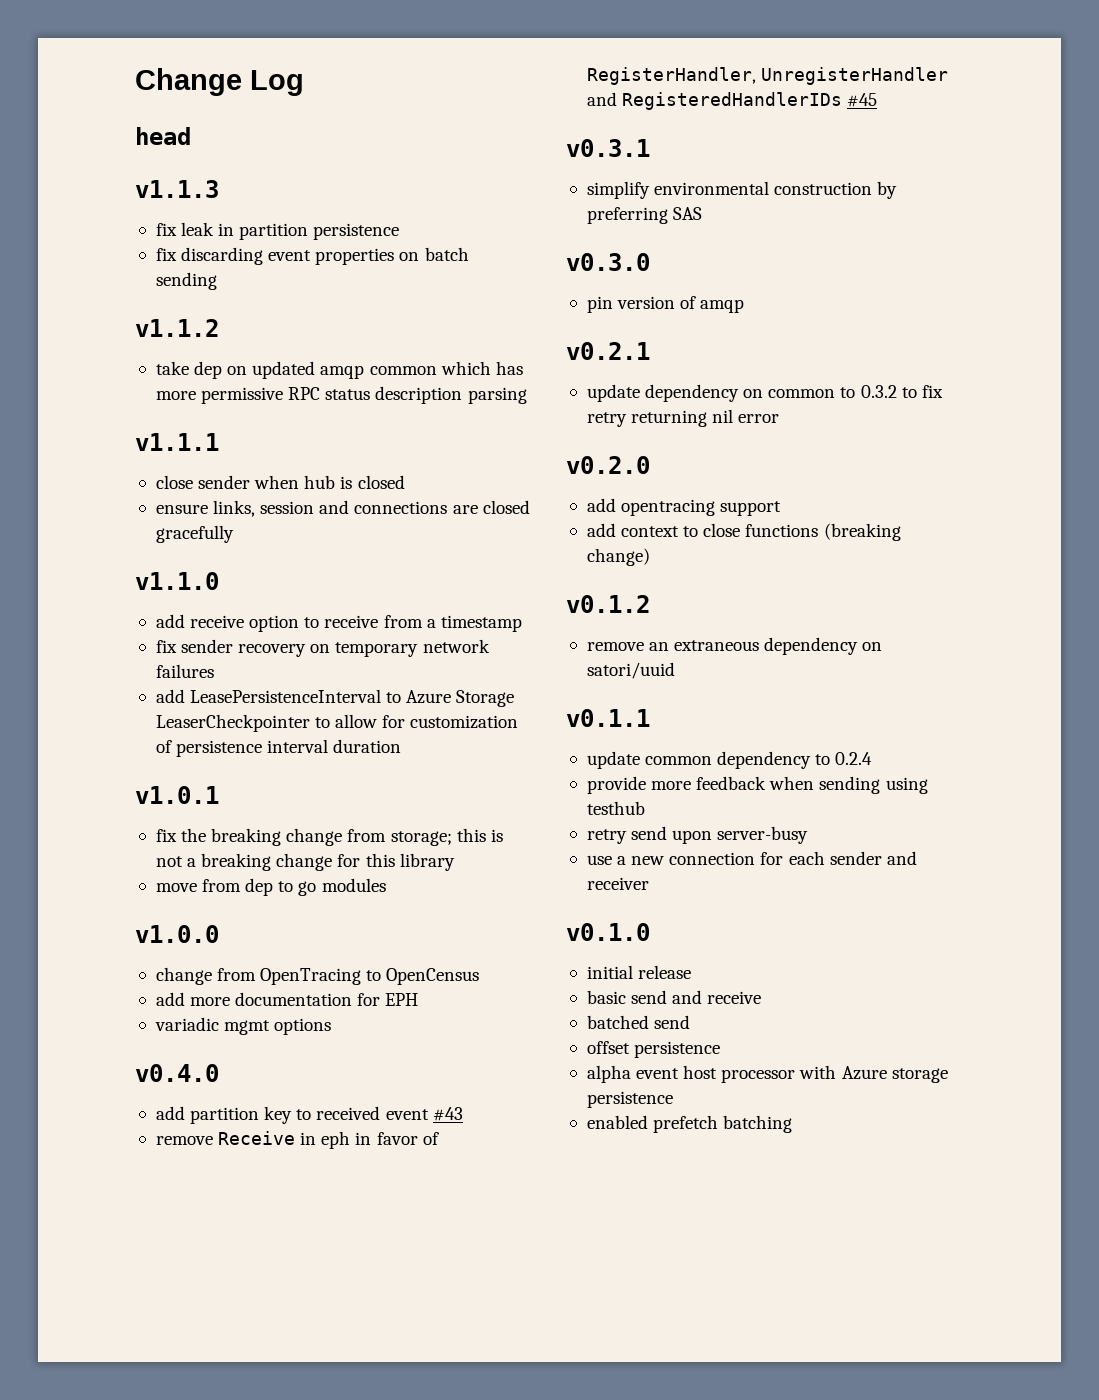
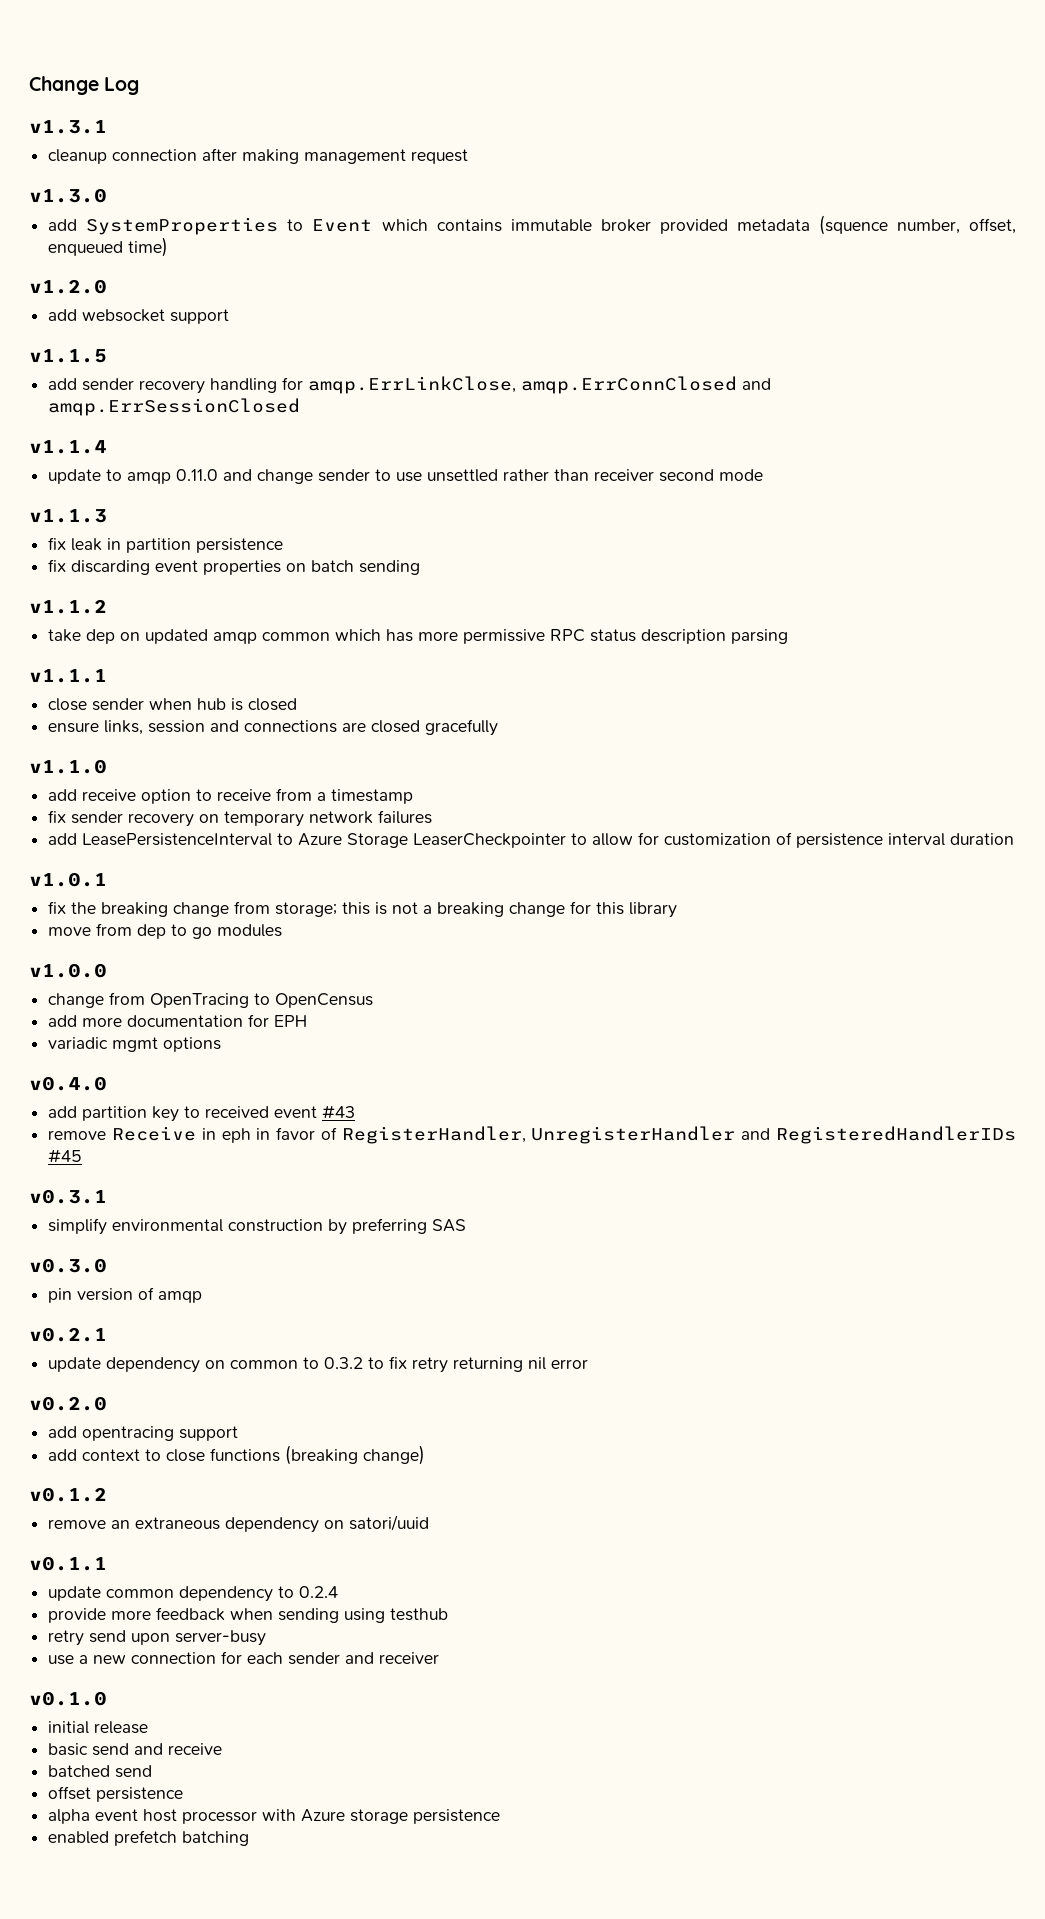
[135,127,191,145] head -> [29,120,107,134] [48,148,469,164] [29,188,107,203] [48,215,1016,235] [48,237,169,257] [29,279,107,294] [48,309,230,324] [29,349,107,363] [48,376,772,394] [48,398,301,416] [29,440,107,454] [48,469,764,484] v1.3.1 // cleanup connection after making management request // v1.3.0 // add SystemProperties to Event which contains immutable broker provided metadata (squence number, offset, enqueued time) // v1.2.0 // add websocket support // v1.1.5 // add sender recovery handling for amqp.ErrLinkClose, amqp.ErrConnClosed and amqp.ErrSessionClosed // v1.1.4 // update to amqp 0.11.0 and change sender to use unsettled rather than receiver second mode

